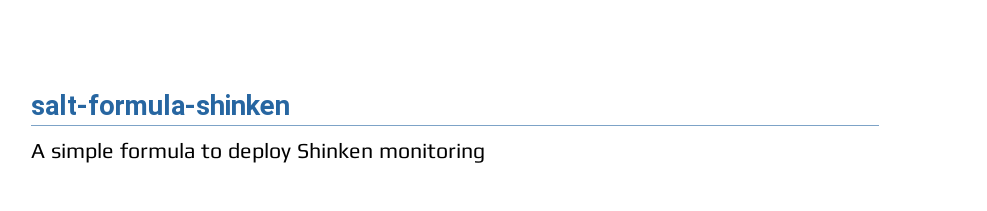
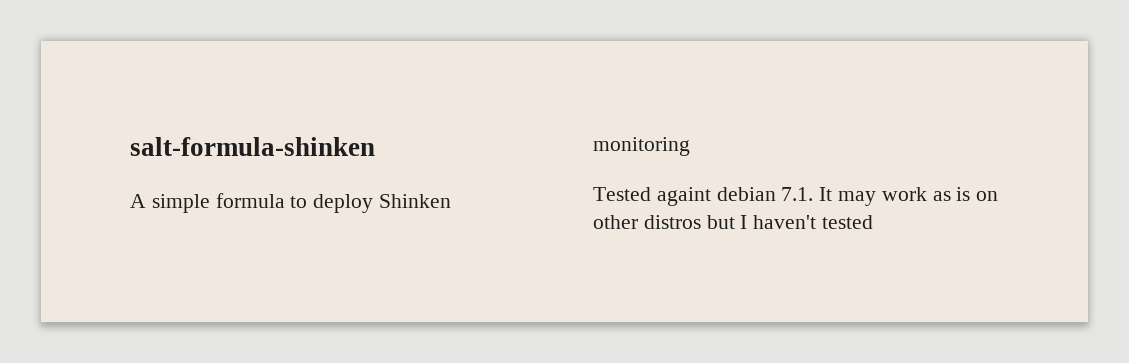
(485, 153) none -> [593,187,999,206] [593,215,874,229] // Tested againt debian 7.1. It may work as is on other distros but I haven't tested

